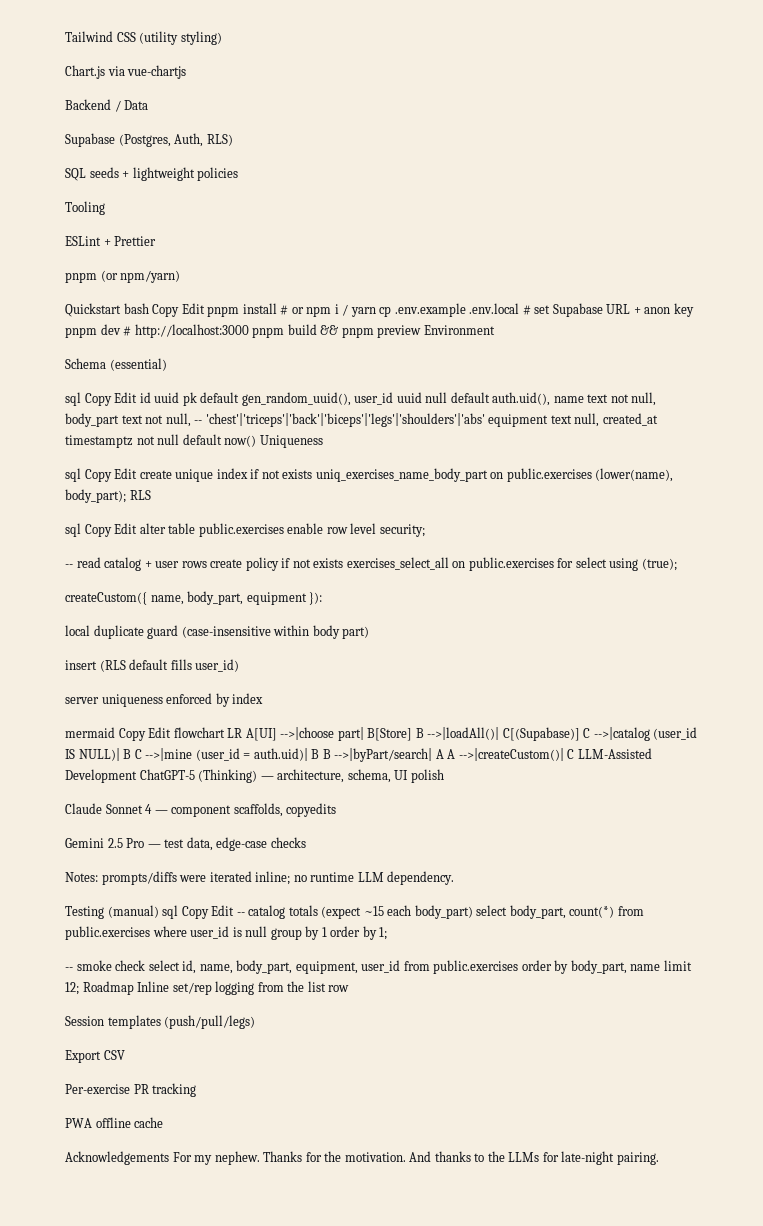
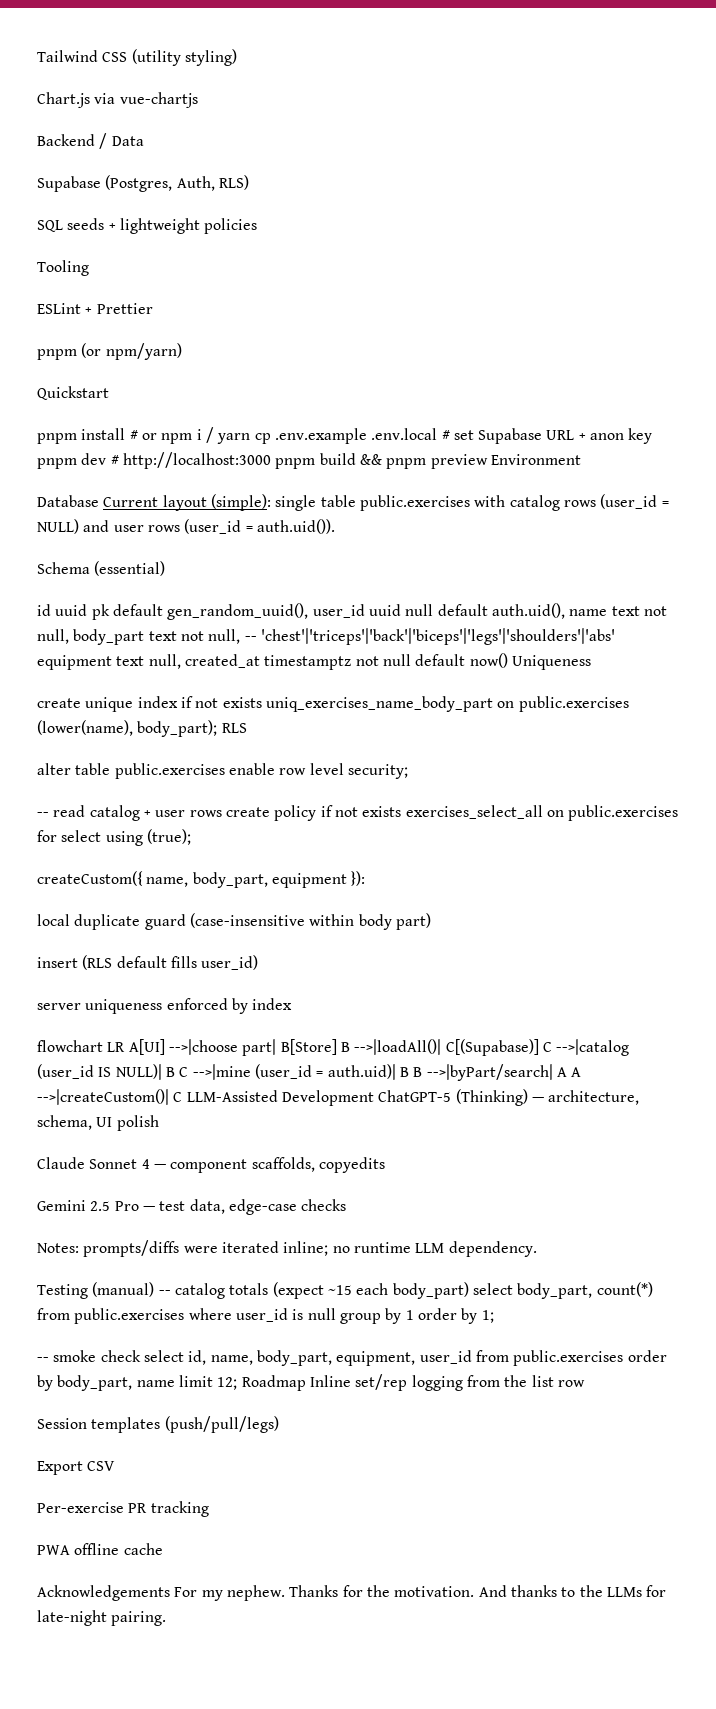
[123,303,205,317] bash Copy Edit -> (109, 393) //
(495, 330) none -> [37,494,669,511] [37,519,335,534] // Database Current layout (simple): single table public.exercises with catalog rows (user_id = NULL) and user rows (user_id = auth.uid()).
[65,392,138,406] sql Copy Edit -> (166, 568) none
[65,468,138,482] sql Copy Edit -> (591, 662) none
[65,523,138,537] sql Copy Edit -> (247, 728) none
[65,727,172,741] mermaid Copy Edit -> (293, 1004) none
[162,905,235,919] sql Copy Edit -> (155, 1289) none

